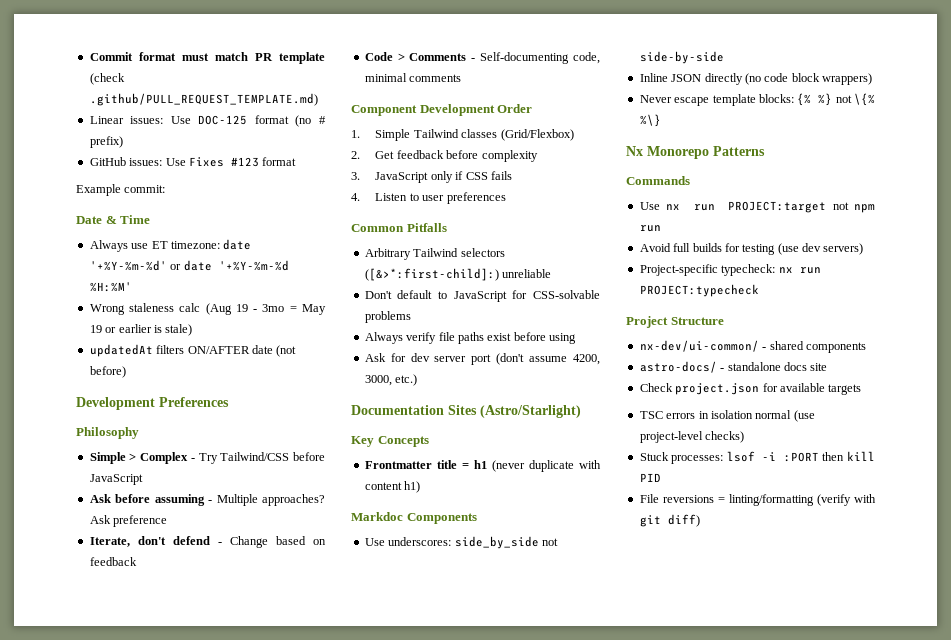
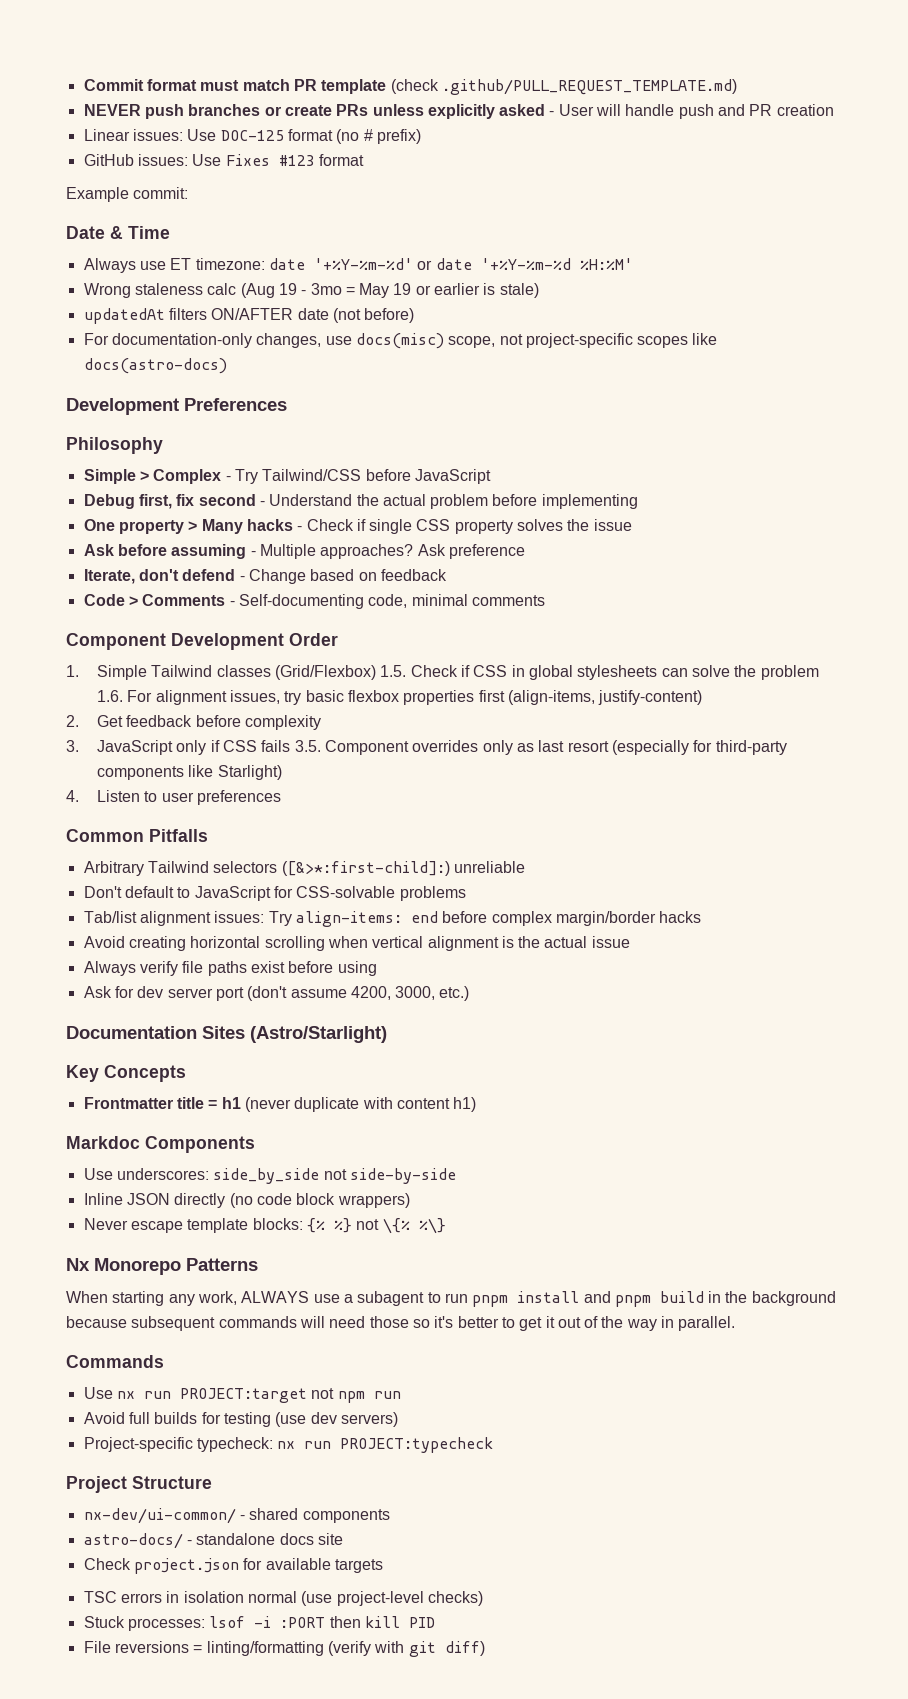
(318, 99) none -> [83,104,834,119] // NEVER push branches or create PRs unless explicitly asked - User will handle push and PR creation
(126, 372) none -> [83,333,718,349] [83,358,227,374] // For documentation-only changes, use docs(misc) scope, not project-specific scopes like docs(astro-docs)
(143, 479) none -> [83,494,638,509] [83,519,632,534] // Debug first, fix second - Understand the actual problem before implementing // One property > Many hacks - Check if single CSS property solves the issue
(574, 135) none -> [380,665,819,680] [97,690,703,705] 1.5. Check if CSS in global stylesheets can solve the problem 1.6. For alignment issues, try basic flexbox properties first (align-items, justify-content)
(512, 175) none -> [294,740,787,755] [97,765,282,780] 3.5. Component overrides only as last resort (especially for third-party components like Starlight)
(411, 317) none -> [83,911,702,927] [83,936,630,951] // Tab/list alignment issues: Try align-items: end before complex margin/border hacks // Avoid creating horizontal scrolling when vertical alignment is the actual issue
(765, 151) none -> [66,1291,836,1307] [66,1316,736,1331] // When starting any work, ALWAYS use a subagent to run pnpm install and pnpm build in the background because subsequent commands will need those so it's better to get it out of the way in parallel.

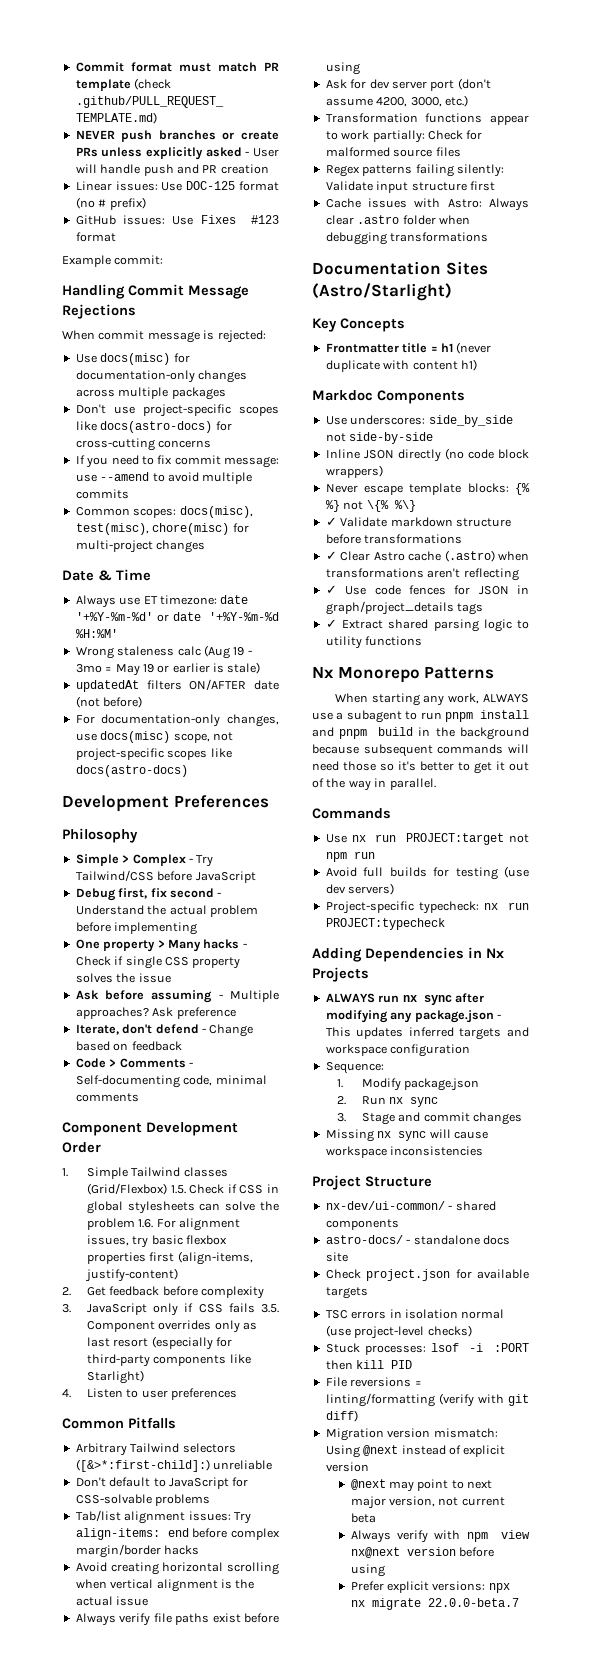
(189, 193) none -> [62,284,249,299] [62,304,136,319] [62,330,266,343] [75,353,190,365] [75,370,248,383] [75,387,226,400] [75,404,279,417] [75,421,232,433] [75,438,212,451] [75,455,279,468] [75,472,253,484] [75,489,129,499] [75,506,253,518] [75,523,249,535] [75,540,206,553] // Handling Commit Message Rejections // When commit message is rejected: // Use docs(misc) for documentation-only changes across multiple packages // Don't use project-specific scopes like docs(astro-docs) for cross-cutting concerns // If you need to fix commit message: use --amend to avoid multiple commits // Common scopes: docs(misc), test(misc), chore(misc) for multi-project changes
(470, 993) none -> [325,113,529,125] [325,130,483,143] [325,147,461,157] [325,164,504,177] [325,181,495,193] [325,198,529,211] [325,215,470,225] [325,232,489,245] // Transformation functions appear to work partially: Check for malformed source files // Regex patterns failing silently: Validate input structure first // Cache issues with Astro: Always clear .astro folder when debugging transformations
(446, 1226) none -> [325,517,511,527] [325,534,463,544] [325,550,529,562] [325,568,519,581] [325,585,529,595] [325,601,484,615] [325,619,529,632] [325,636,423,649] // ✓ Validate markdown structure before transformations // ✓ Clear Astro cache (.astro) when transformations aren't reflecting // ✓ Use code fences for JSON in graph/project_details tags // ✓ Extract shared parsing logic to utility functions
(494, 1445) none -> [312,947,504,962] [312,967,369,982] [325,993,484,1005] [325,1010,501,1023] [325,1027,529,1040] [325,1044,471,1057] [325,1062,384,1074] [336,1078,480,1091] [336,1096,439,1107] [336,1112,522,1125] [325,1129,488,1142] [325,1146,484,1158] // Adding Dependencies in Nx Projects // ALWAYS run nx sync after modifying any package.json - This updates inferred targets and workspace configuration // Sequence: // 1. Modify package.json // 2. Run nx sync // 3. Stage and commit changes // Missing nx sync will cause workspace inconsistencies
(485, 1648) none -> [325,1428,498,1441] [325,1445,506,1458] [325,1462,369,1472] [350,1479,493,1492] [350,1496,505,1509] [350,1513,376,1523] [350,1530,530,1543] [350,1547,495,1558] [350,1564,385,1577] [350,1581,510,1593] [350,1598,519,1610] // Migration version mismatch: Using @next instead of explicit version // @next may point to next major version, not current beta // Always verify with npm view nx@next version before using // Prefer explicit versions: npx nx migrate 22.0.0-beta.7

